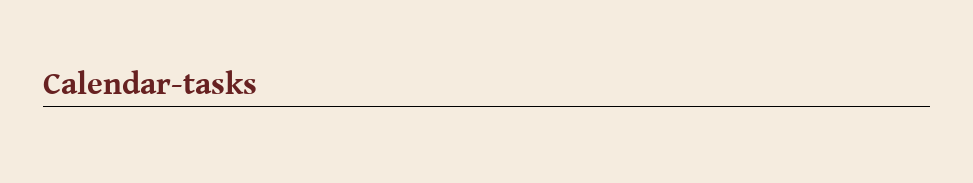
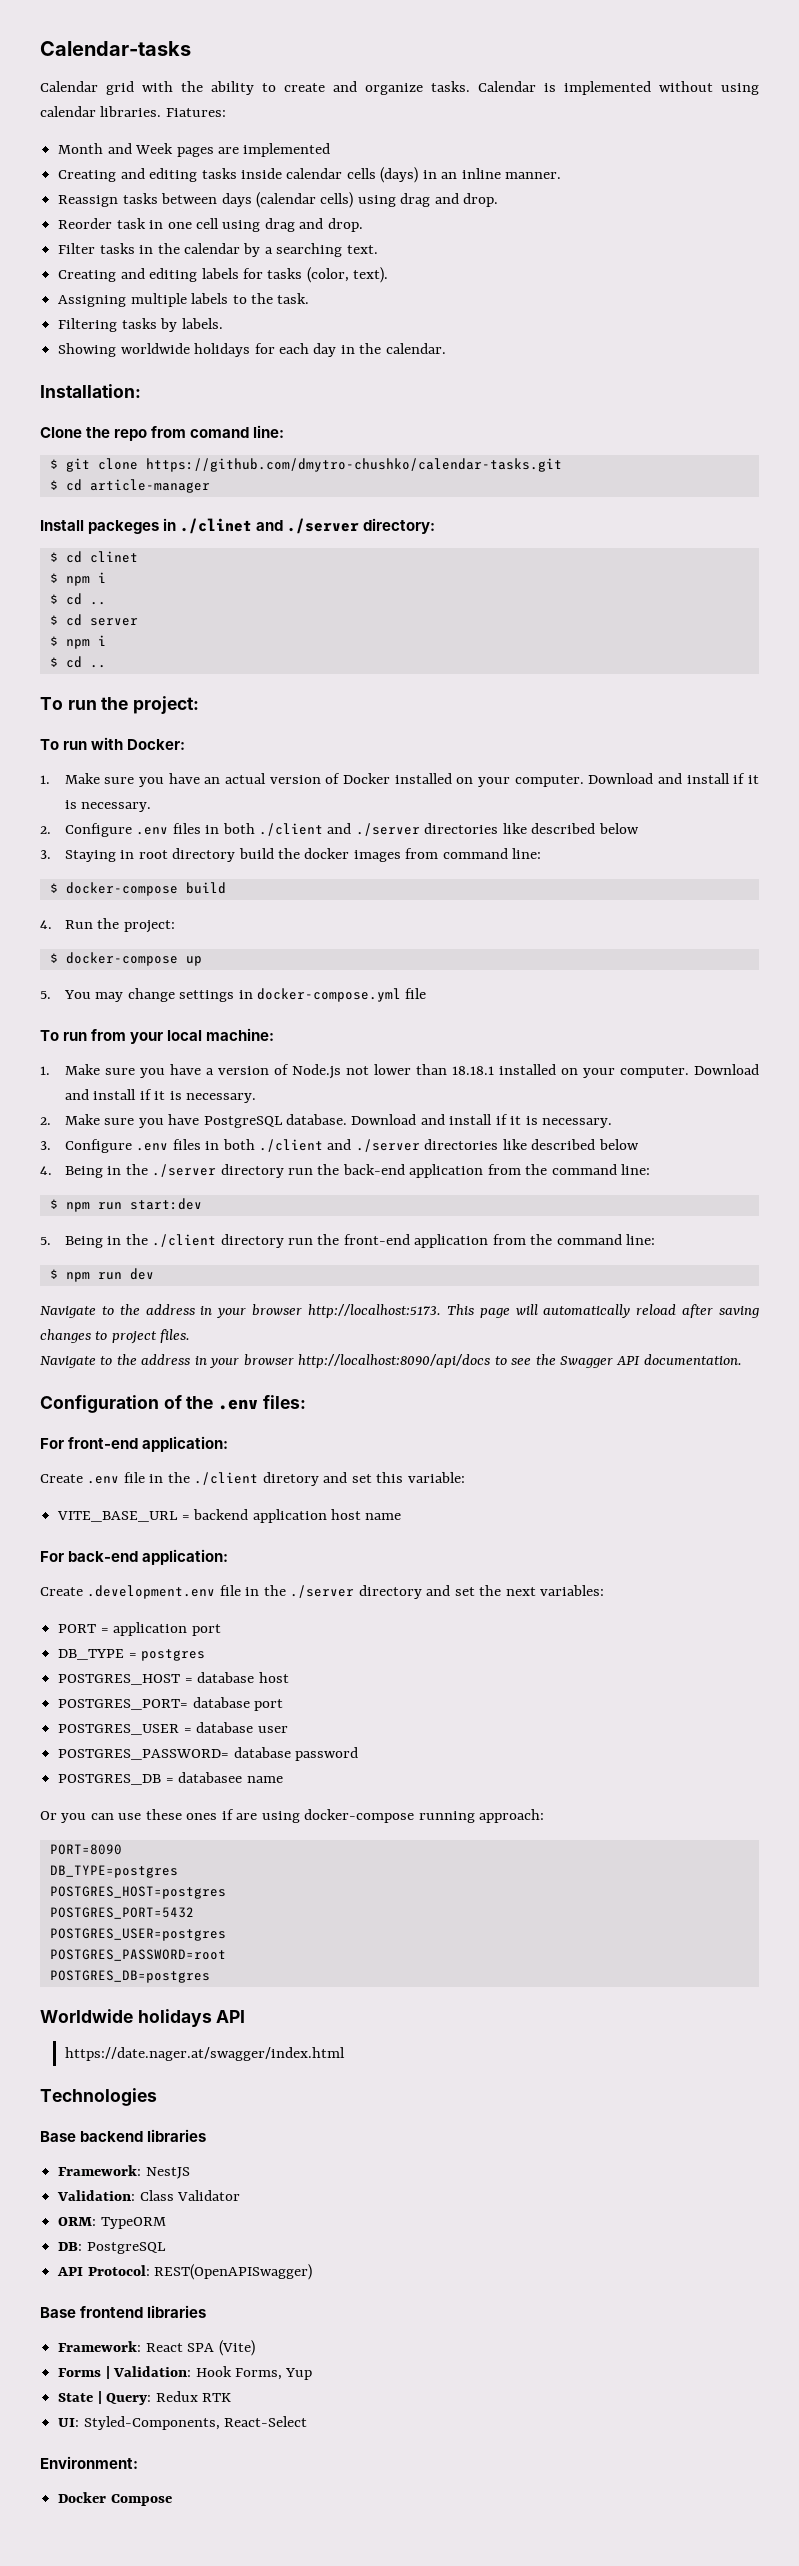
(257, 82) none -> [40,81,759,95] [40,106,226,117] [58,143,331,157] [58,167,562,183] [58,192,499,208] [58,218,363,232] [58,243,378,257] [58,267,389,283] [58,293,310,307] [58,318,223,332] [58,343,446,357] [40,384,141,398] [40,425,285,441] [49,458,562,472] [49,479,210,493] [40,518,436,534] [49,551,138,563] [49,572,106,586] [49,593,106,605] [49,614,138,626] [49,635,106,649] [49,656,106,668] [40,696,200,714] [40,737,186,750] [40,773,759,787] [64,800,152,812] [40,823,639,837] [40,848,542,862] [49,882,226,896] [40,918,175,933] [49,952,202,966] [40,988,427,1002] [40,1028,275,1044] [40,1064,759,1079] [64,1089,256,1103] [40,1114,613,1128] [40,1139,639,1153] [40,1164,651,1178] [49,1198,202,1212] [40,1234,656,1248] [49,1268,154,1282] [40,1304,759,1318] [40,1329,191,1344] [40,1354,742,1368] [40,1395,306,1413] [40,1436,229,1452] [40,1472,465,1486] [57,1509,402,1523] [40,1549,229,1565] [40,1585,605,1599] [58,1622,221,1636] [58,1649,206,1661] [58,1672,289,1685] [58,1697,284,1711] [58,1722,288,1735] [58,1747,359,1761] [58,1772,283,1785] [40,1809,545,1823] [49,1844,122,1855] [49,1865,178,1878] [49,1886,226,1899] [49,1907,194,1919] [49,1928,226,1941] [49,1949,226,1961] [49,1970,210,1983] [40,2009,246,2027] [64,2047,345,2061] [40,2088,157,2106] [40,2129,207,2142] [58,2165,190,2179] [57,2190,241,2201] [58,2217,166,2229] [58,2242,166,2254] [57,2264,313,2280] [40,2305,207,2318] [58,2340,255,2356] [58,2366,313,2380] [58,2391,231,2405] [58,2416,308,2430] [40,2456,138,2469] [58,2492,172,2506] // Calendar grid with the ability to create and organize tasks. Calendar is implemented without using calendar libraries. Fiatures: // Month and Week pages are implemented // Creating and editing tasks inside calendar cells (days) in an inline manner. // Reassign tasks between days (calendar cells) using drag and drop. // Reorder task in one cell using drag and drop. // Filter tasks in the calendar by a searching text. // Creating and editing labels for tasks (color, text). // Assigning multiple labels to the task. // Filtering tasks by labels. // Showing worldwide holidays for each day in the calendar. // Installation: // Clone the repo from comand line: // $ git clone https://github.com/dmytro-chushko/calendar-tasks.git // $ cd article-manager // Install packeges in ./clinet and ./server directory: // $ cd clinet // $ npm i // $ cd .. // $ cd server // $ npm i // $ cd .. // To run the project: // To run with Docker: // 1. Make sure you have an actual version of Docker installed on your computer. Download and install if it is necessary. // 2. Configure .env files in both ./client and ./server directories like described below // 3. Staying in root directory build the docker images from command line: // $ docker-compose build // 4. Run the project: // $ docker-compose up // 5. You may change settings in docker-compose.yml file // To run from your local machine: // 1. Make sure you have a version of Node.js not lower than 18.18.1 installed on your computer. Download and install if it is necessary. // 2. Make sure you have PostgreSQL database. Download and install if it is necessary. // 3. Configure .env files in both ./client and ./server directories like described below // 4. Being in the ./server directory run the back-end application from the command line: // $ npm run start:dev // 5. Being in the ./client directory run the front-end application from the command line: // $ npm run dev // Navigate to the address in your browser http://localhost:5173. This page will automatically reload after saving changes to project files. // Navigate to the address in your browser http://localhost:8090/api/docs to see the Swagger API documentation. // Configuration of the .env files: // For front-end application: // Create .env file in the ./client diretory and set this variable: // VITE_BASE_URL = backend application host name // For back-end application: // Create .development.env file in the ./server directory and set the next variables: // PORT = application port // DB_TYPE = postgres // POSTGRES_HOST = database host // POSTGRES_PORT= database port // POSTGRES_USER = database user // POSTGRES_PASSWORD= database password // POSTGRES_DB = databasee name // Or you can use these ones if are using docker-compose running approach: // PORT=8090 // DB_TYPE=postgres // POSTGRES_HOST=postgres // POSTGRES_PORT=5432 // POSTGRES_USER=postgres // POSTGRES_PASSWORD=root // POSTGRES_DB=postgres // Worldwide holidays API // https://date.nager.at/swagger/index.html // Technologies // Base backend libraries // Framework: NestJS // Validation: Class Validator // ORM: TypeORM // DB: PostgreSQL // API Protocol: REST(OpenAPISwagger) // Base frontend libraries // Framework: React SPA (Vite) // Forms | Validation: Hook Forms, Yup // State | Query: Redux RTK // UI: Styled-Components, React-Select // Environment: // Docker Compose

